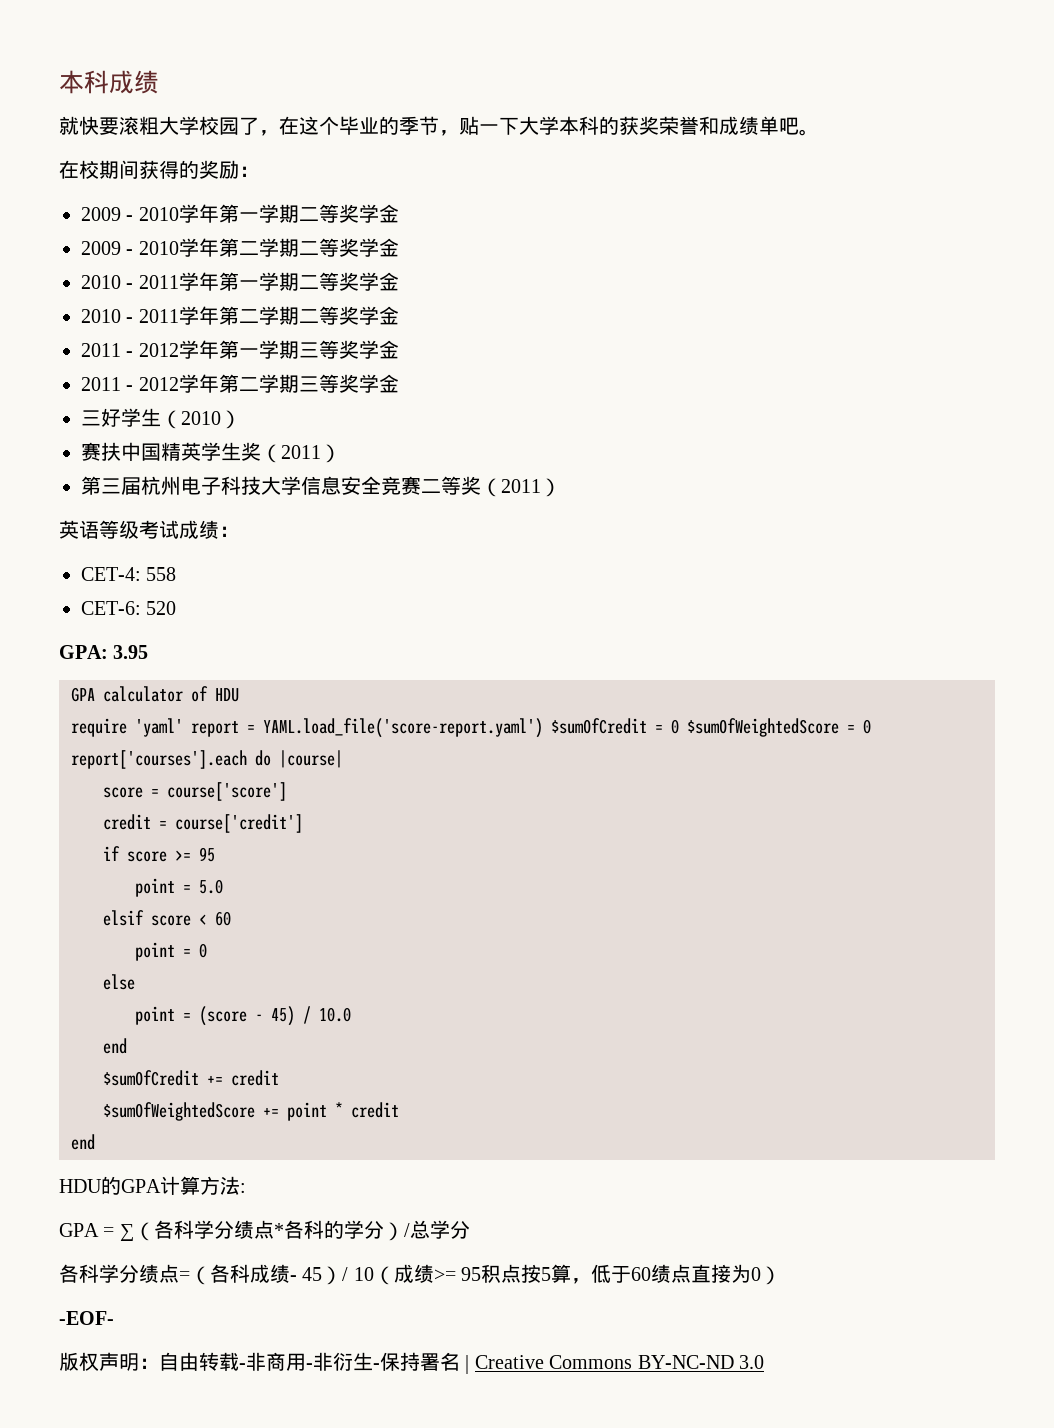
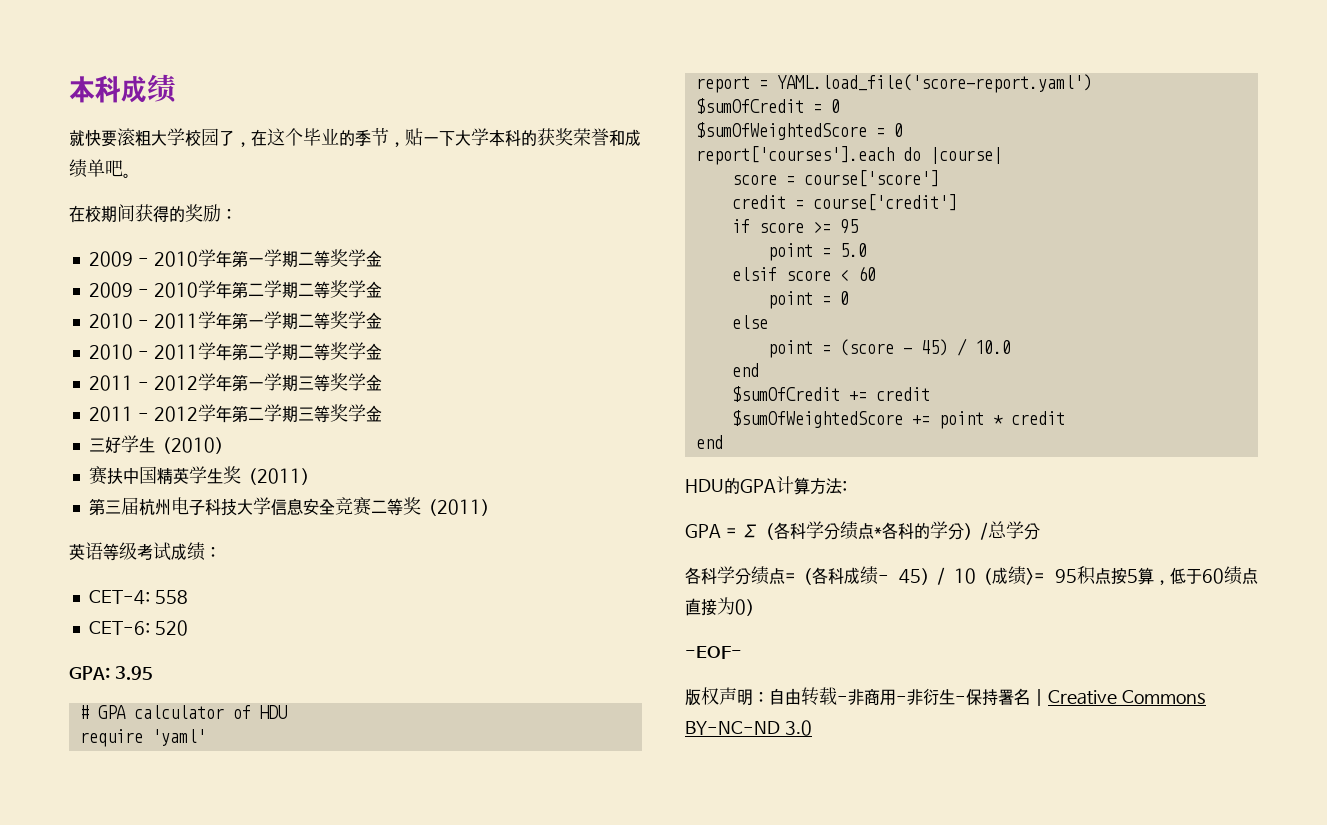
(149, 652) none -> [79,705,89,719] #
(183, 727) none -> (206, 737) //
(543, 728) none -> (1092, 83) //
(679, 726) none -> (840, 106) //

